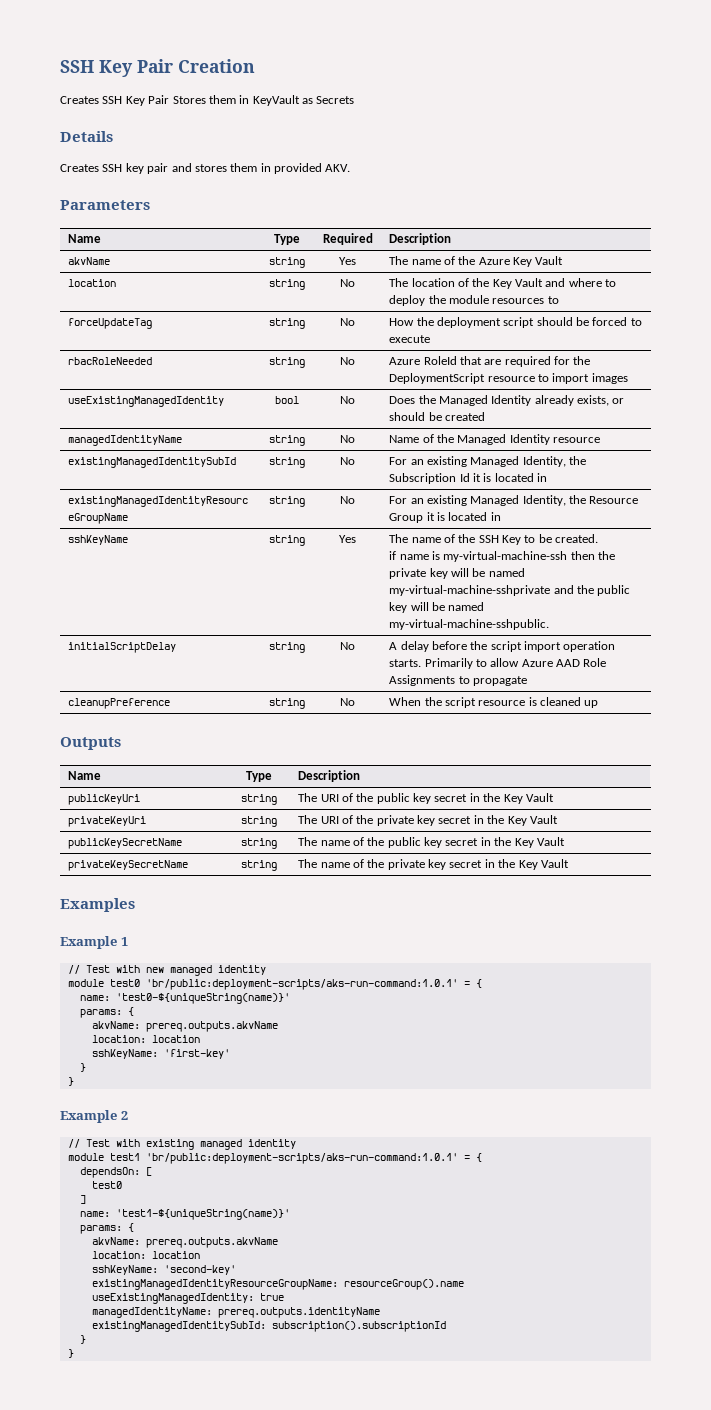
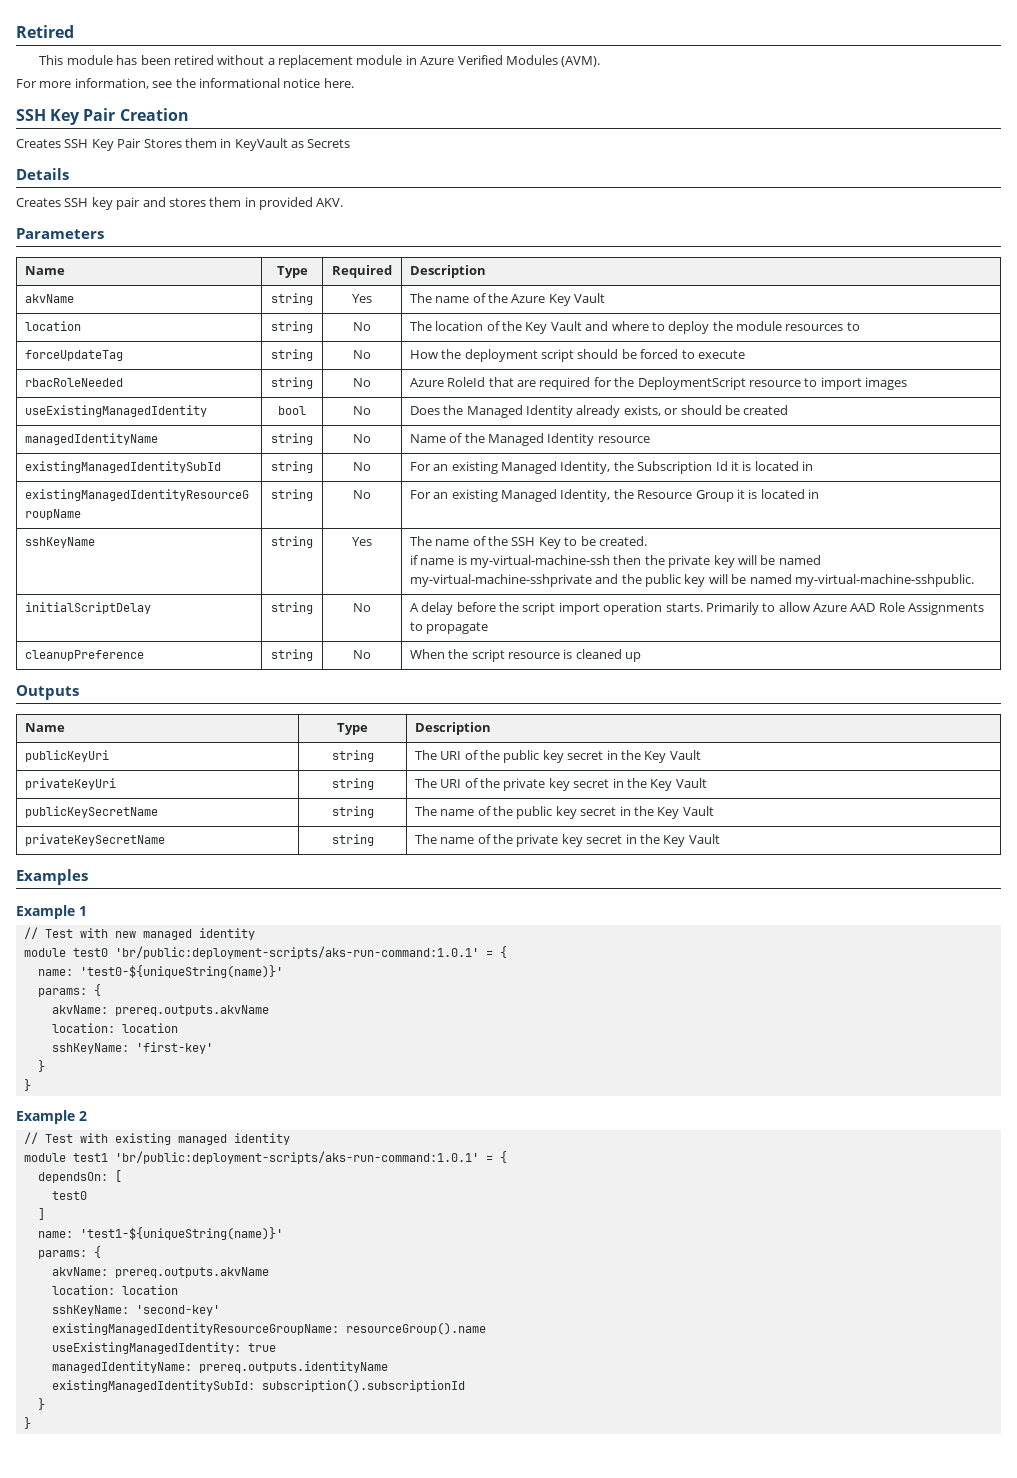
(60, 66) none -> [16,25,74,38] [39,55,601,68] [16,78,354,89] Retired // This module has been retired without a replacement module in Azure Verified Modules (AVM). // For more information, see the informational notice here. //

